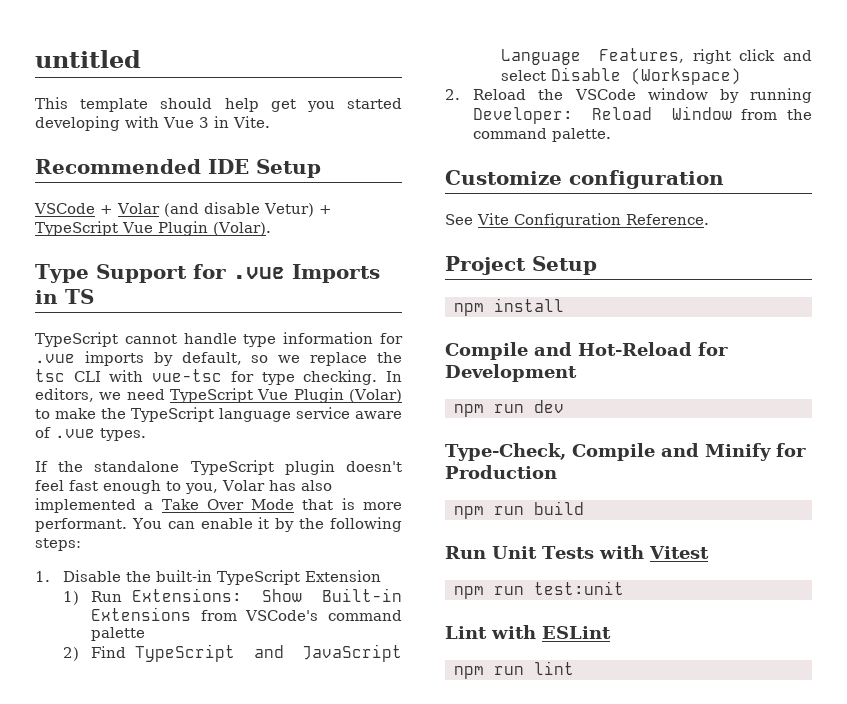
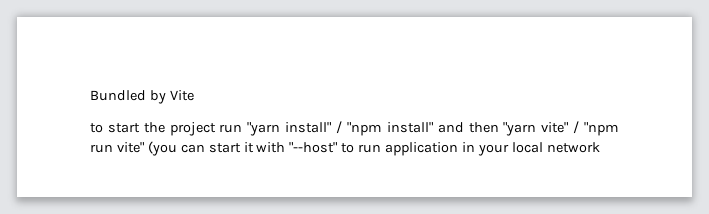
[35,50,141,68] [35,97,402,112] [35,116,270,131] [35,159,321,178] [34,202,332,217] [35,221,271,236] [35,264,380,283] [35,289,94,304] [35,332,404,347] [35,351,402,366] [35,369,403,385] [35,388,403,403] [35,407,402,422] [35,427,146,441] [35,460,402,475] [35,480,332,494] [35,498,402,513] [35,517,402,532] [35,538,81,551] [35,570,382,585] [63,588,402,605] [91,607,402,621] [91,627,146,641] [63,644,402,662] [501,48,812,65] [501,67,742,85] [445,88,812,103] [473,106,812,124] [473,128,612,142] [445,170,724,189] [445,213,709,228] [445,256,597,275] [454,298,564,316] [445,342,728,360] [445,364,577,382] [454,400,564,417] [445,443,806,461] [445,465,557,479] [454,501,584,519] [445,545,709,559] [454,581,624,599] [445,625,611,639] [454,661,574,679] untitled // This template should help get you started developing with Vue 3 in Vite. // Recommended IDE Setup // VSCode + Volar (and disable Vetur) + TypeScript Vue Plugin (Volar). // Type Support for .vue Imports in TS // TypeScript cannot handle type information for .vue imports by default, so we replace the tsc CLI with vue-tsc for type checking. In editors, we need TypeScript Vue Plugin (Volar) to make the TypeScript language service aware of .vue types. // If the standalone TypeScript plugin doesn't feel fast enough to you, Volar has also implemented a Take Over Mode that is more performant. You can enable it by the following steps: // 1. Disable the built-in TypeScript Extension // 1) Run Extensions: Show Built-in Extensions from VSCode's command palette // 2) Find TypeScript and JavaScript Language Features, right click and select Disable (Workspace) // 2. Reload the VSCode window by running Developer: Reload Window from the command palette. // Customize configuration // See Vite Configuration Reference. // Project Setup // npm install // Compile and Hot-Reload for Development // npm run dev // Type-Check, Compile and Minify for Production // npm run build // Run Unit Tests with Vitest // npm run test:unit // Lint with ESLint // npm run lint -> [90,90,194,104] [90,121,619,136] [90,141,600,156] Bundled by Vite // to start the project run "yarn install" / "npm install" and then "yarn vite" / "npm run vite" (you can start it with "--host" to run application in your local network

